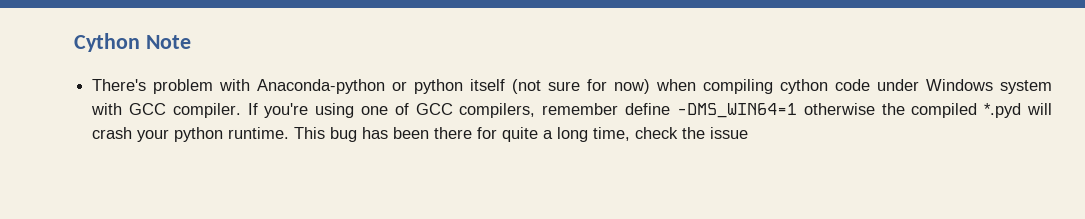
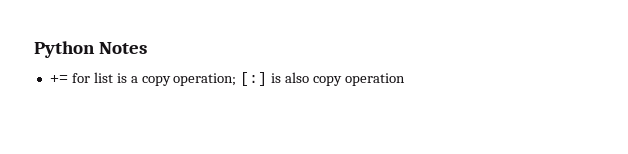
[74,33,191,52] [92,79,1052,94] [91,103,1053,118] [92,127,749,142] Cython Note // There's problem with Anaconda-python or python itself (not sure for now) when compiling cython code under Windows system with GCC compiler. If you're using one of GCC compilers, remember define -DMS_WIN64=1 otherwise the compiled *.pyd will crash your python runtime. This bug has been there for quite a long time, check the issue -> [34,41,147,58] [49,72,406,86] Python Notes // += for list is a copy operation; [:] is also copy operation

